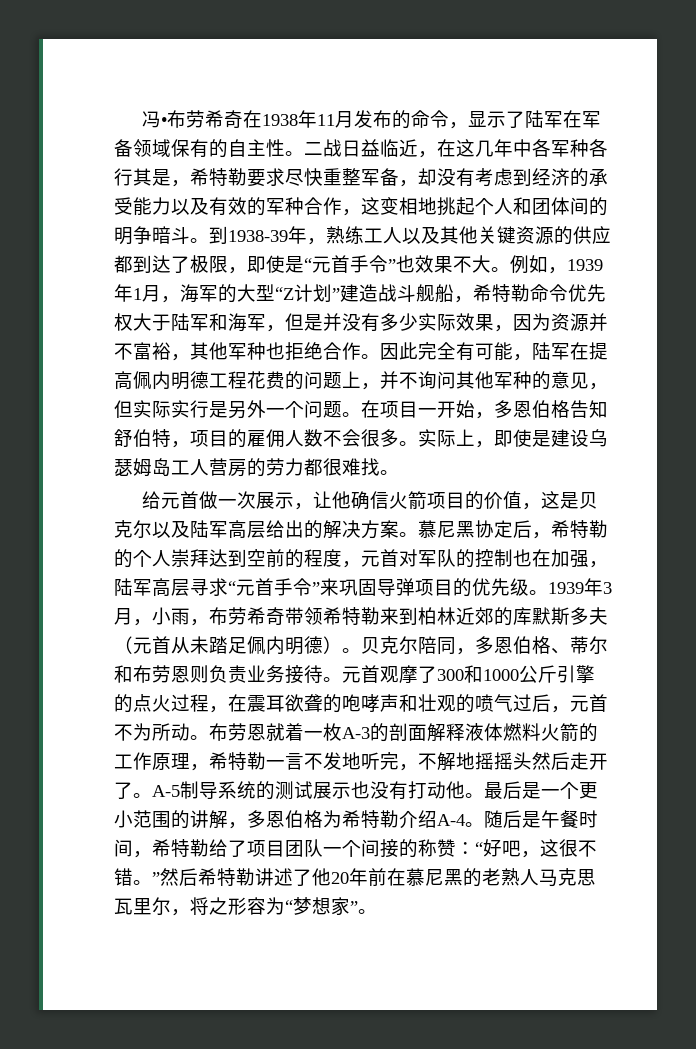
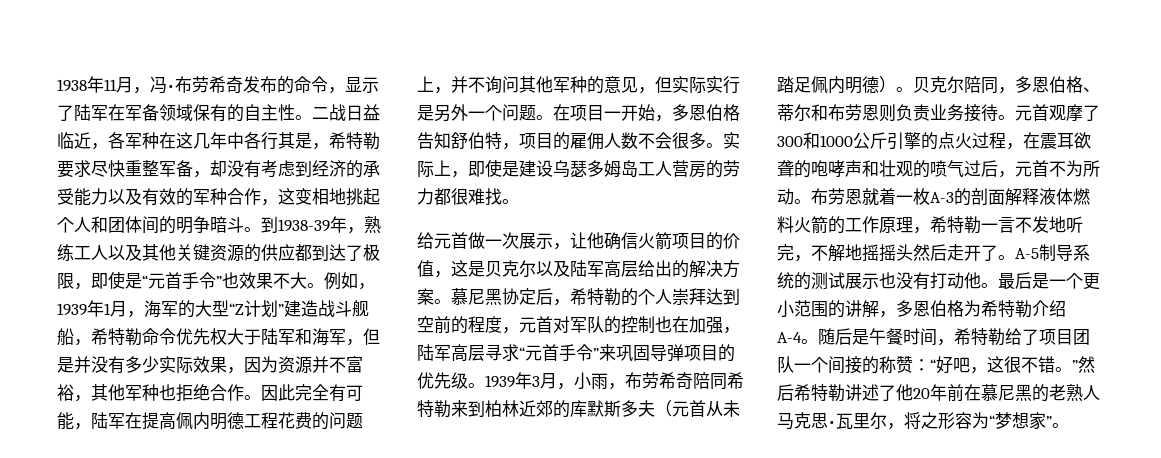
[142,110,355,128] 冯•布劳希奇在1938年11月 -> [57,76,243,94] 1938年11月，冯•布劳希奇
(437, 154) none -> [108,132,159,149] 各军种
[551,139,608,157] 军种各 -> (261, 140) none
(133, 467) none -> [587,160,604,177] 多
[285,607,323,625] 带领 -> [693,372,727,390] 陪同
(596, 877) none -> [828,421,836,427] •

